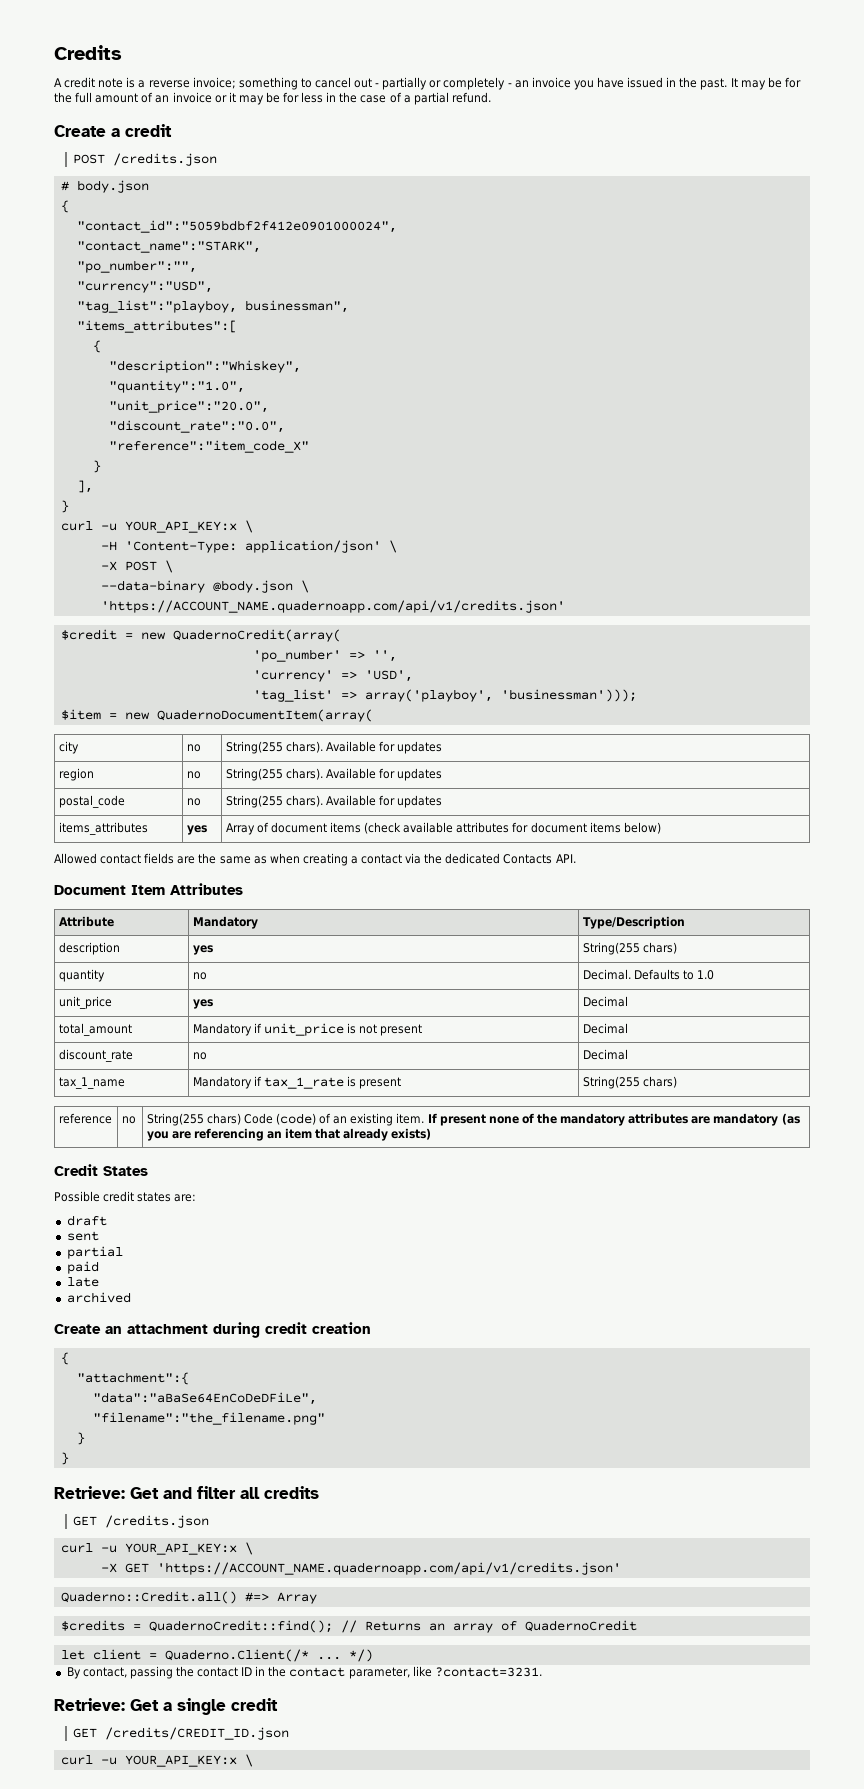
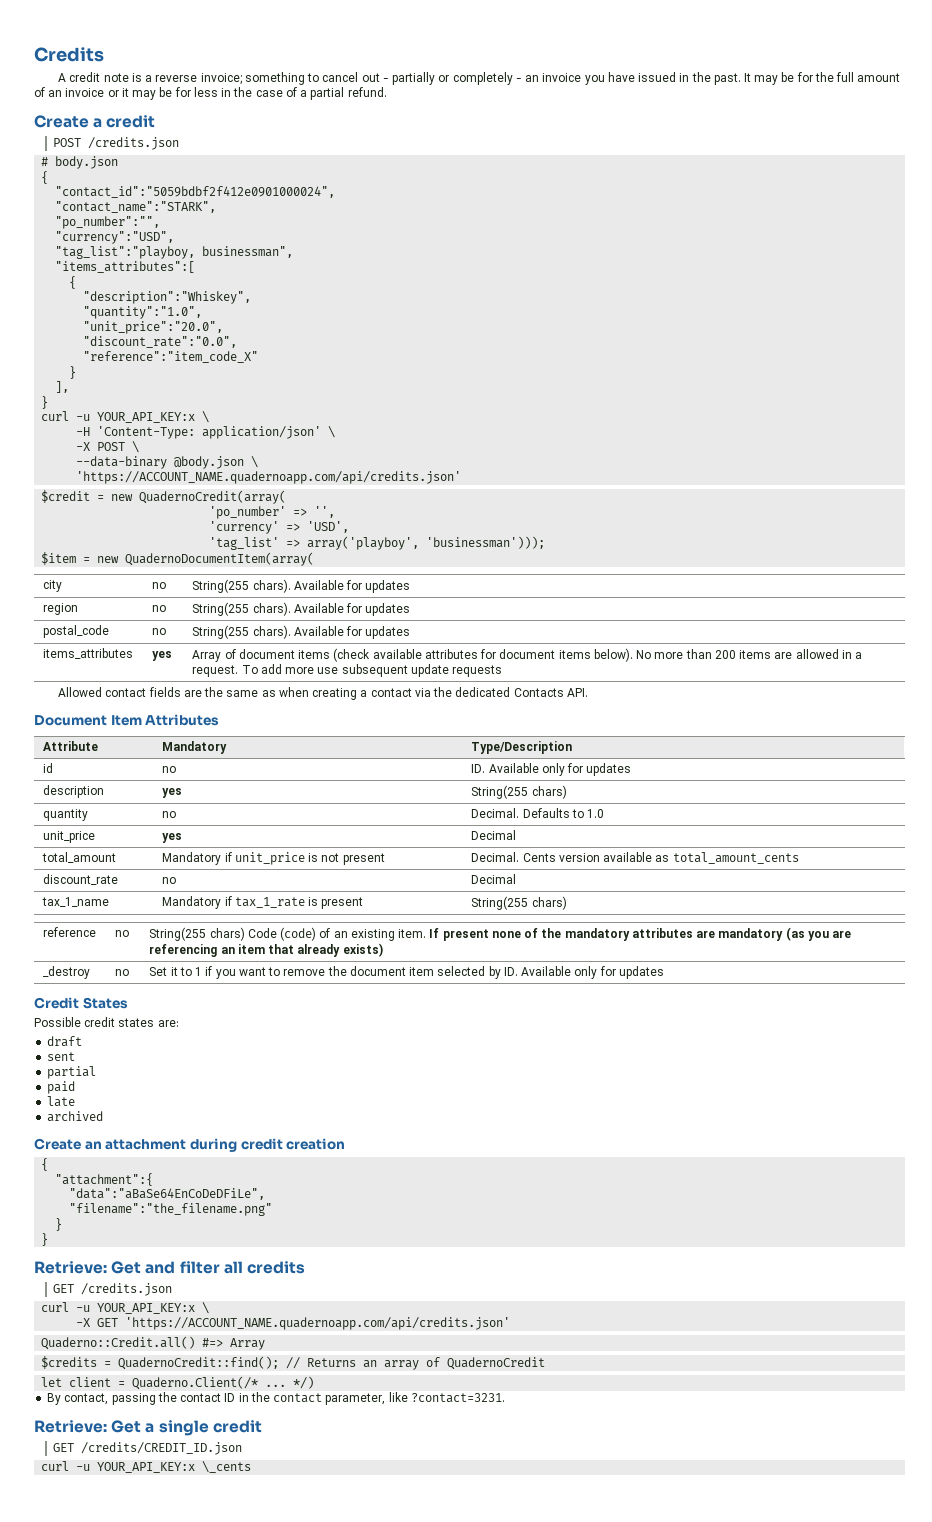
[100,600,565,613] 'https://ACCOUNT_NAME.quadernoapp.com/api/v1/credits.json' -> [76,471,462,484] 'https://ACCOUNT_NAME.quadernoapp.com/api/credits.json'
[623,822,661,834] below) -> [593,648,863,662] [192,664,503,677] below). No more than 200 items are allowed in a request. To add more use subsequent update requests
(685, 922) none -> [43,763,54,773] [162,766,177,773] [471,763,632,776] // id | no | ID. Available only for updates
[582,1023,628,1034] Decimal -> [471,852,799,864] Decimal. Cents version available as total_amount_cents
(432, 1134) none -> [43,966,91,979] [115,969,130,976] [149,966,664,979] // _destroy | no | Set it to 1 if you want to remove the document item selected by ID. Available only for updates
[156,1562,621,1575] 'https://ACCOUNT_NAME.quadernoapp.com/api/v1/credits.json' -> [125,1317,511,1330] 'https://ACCOUNT_NAME.quadernoapp.com/api/credits.json'
[244,1754,253,1767] \ -> [202,1461,252,1473] \_cents

